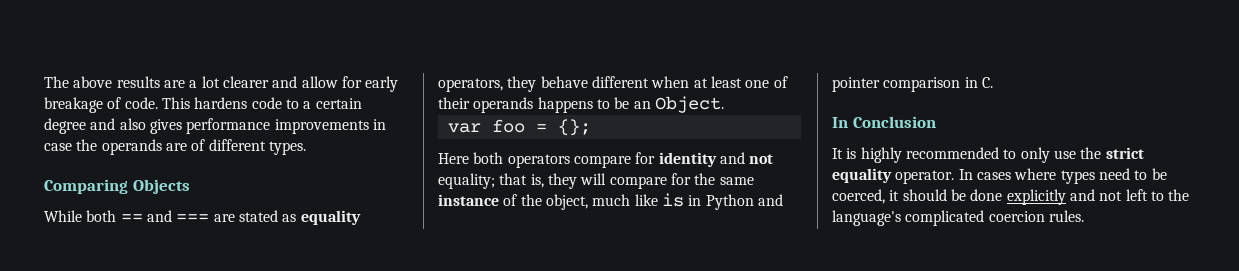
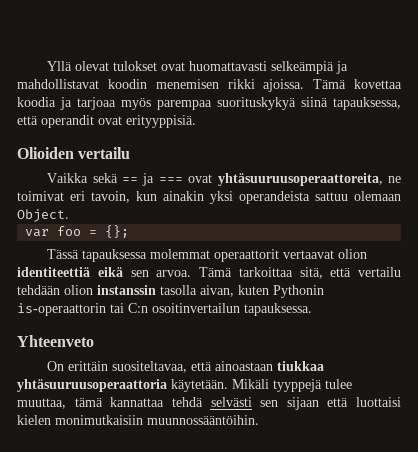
[44,76,399,92] [44,97,362,113] [44,118,386,134] [44,139,306,155] [44,179,190,194] [44,210,361,225] [438,76,788,92] [438,97,651,113] The above results are a lot clearer and allow for early breakage of code. This hardens code to a certain degree and also gives performance improvements in case the operands are of different types. // Comparing Objects // While both == and === are stated as equality operators, they behave different when at least one of their operands happens to be an -> [47,61,349,74] [17,79,402,92] [17,97,401,110] [17,115,196,128] [17,147,131,159] [47,173,402,186] [17,191,401,204] Yllä olevat tulokset ovat huomattavasti selkeämpiä ja mahdollistavat koodin menemisen rikki ajoissa. Tämä kovettaa koodia ja tarjoaa myös parempaa suorituskykyä siinä tapauksessa, että operandit ovat erityyppisiä. // Olioiden vertailu // Vaikka sekä == ja === ovat yhtäsuuruusoperaattoreita, ne toimivat eri tavoin, kun ainakin yksi operandeista sattuu olemaan
[438,152,774,168] [438,173,754,189] [438,193,783,210] [832,77,993,92] [832,116,936,128] [832,147,1144,163] [832,168,1167,184] [832,189,1190,205] [832,210,1084,226] Here both operators compare for identity and not equality; that is, they will compare for the same instance of the object, much like is in Python and pointer comparison in C. // In Conclusion // It is highly recommended to only use the strict equality operator. In cases where types need to be coerced, it should be done explicitly and not left to the language's complicated coercion rules. -> [47,249,368,262] [17,267,401,279] [17,285,324,298] [17,303,312,316] [17,335,94,347] [47,361,325,373] [17,379,352,392] [17,397,401,410] [17,415,259,425] Tässä tapauksessa molemmat operaattorit vertaavat olion identiteettiä eikä sen arvoa. Tämä tarkoittaa sitä, että vertailu tehdään olion instanssin tasolla aivan, kuten Pythonin is-operaattorin tai C:n osoitinvertailun tapauksessa. // Yhteenveto // On erittäin suositeltavaa, että ainoastaan tiukkaa yhtäsuuruusoperaattoria käytetään. Mikäli tyyppejä tulee muuttaa, tämä kannattaa tehdä selvästi sen sijaan että luottaisi kielen monimutkaisiin muunnossääntöihin.

